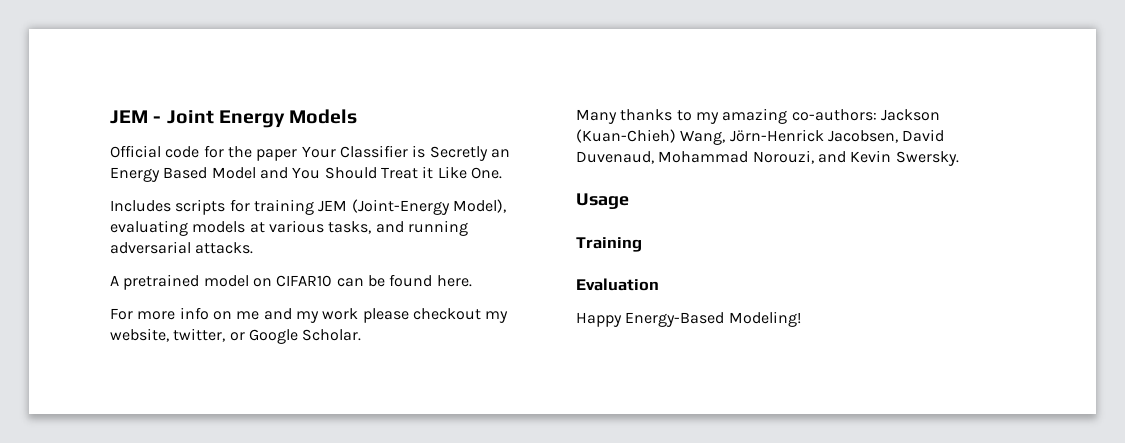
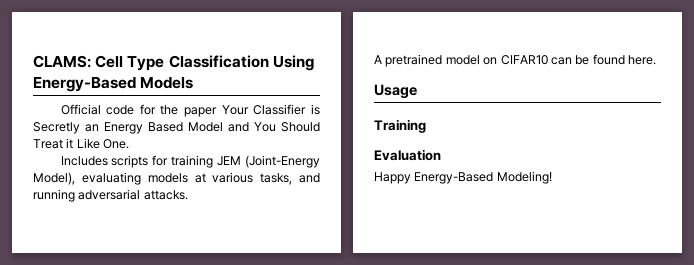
[110,110,285,128] JEM - Joint Energy -> [33,55,314,71] [33,77,136,92] CLAMS: Cell Type Classification Using Energy-Based
[110,307,509,323] [110,328,362,344] [576,108,940,124] [576,129,945,145] [576,150,959,166] // For more info on me and my work please checkout my website, twitter, or Google Scholar. // Many thanks to my amazing co-authors: Jackson (Kuan-Chieh) Wang, Jörn-Henrick Jacobsen, David Duvenaud, Mohammad Norouzi, and Kevin Swersky. -> (656, 60) none

